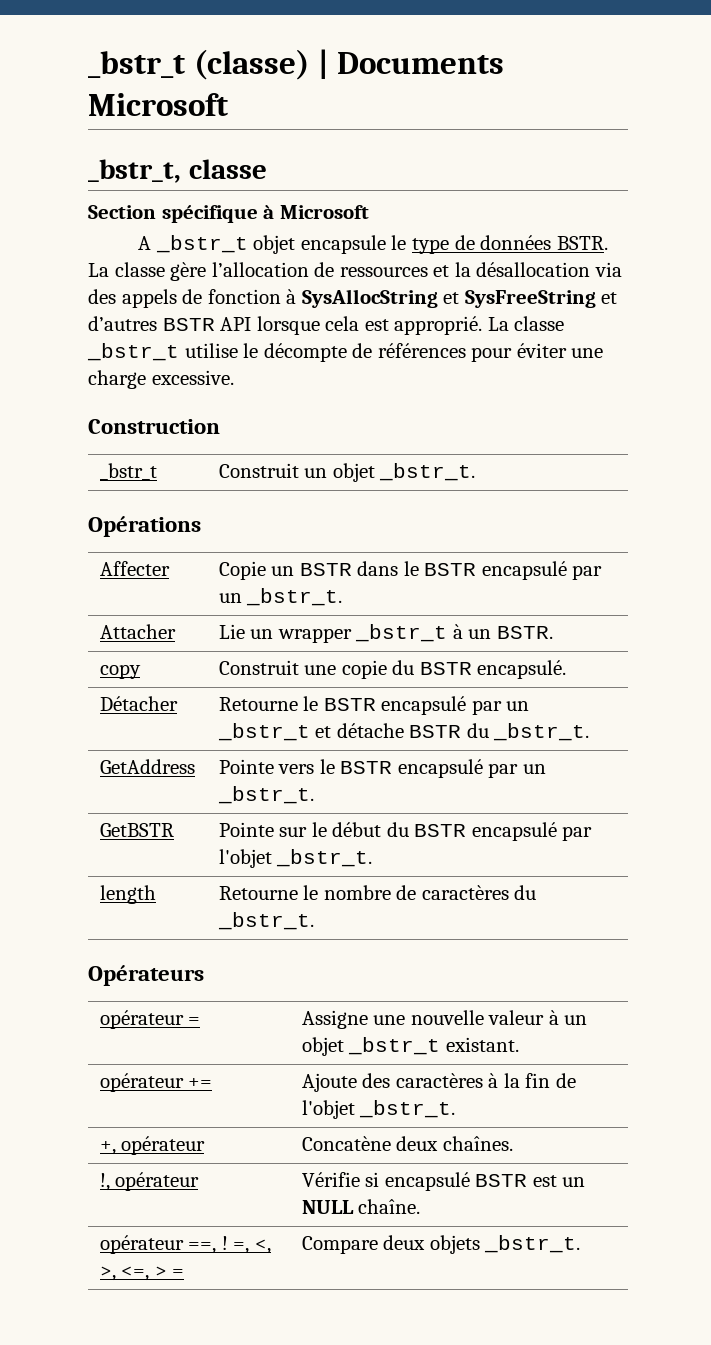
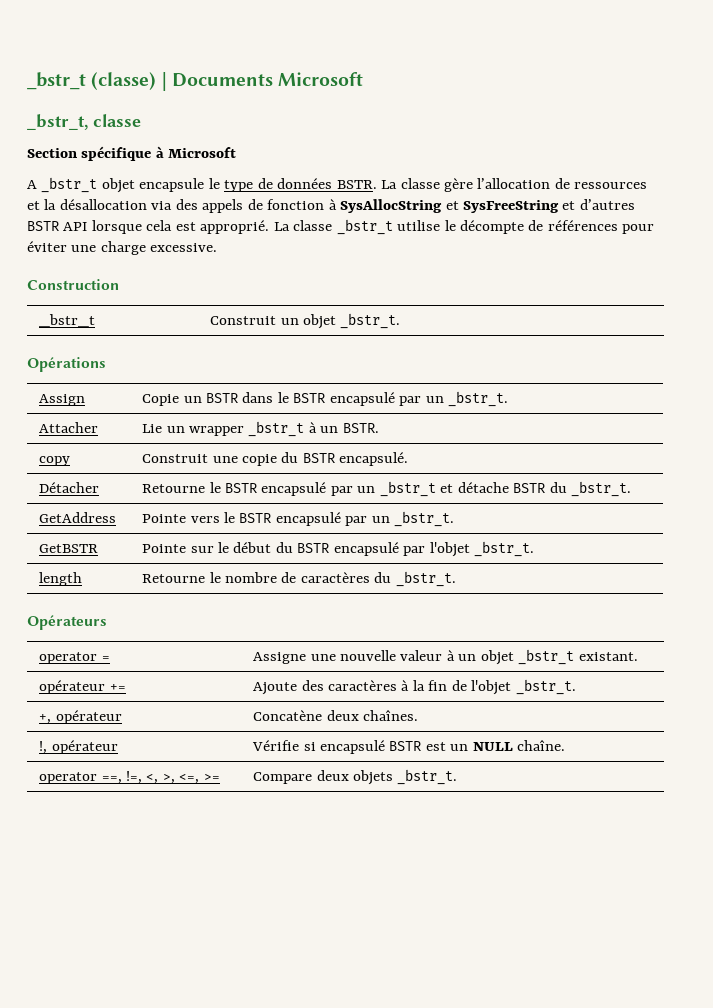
[99,561,170,576] Affecter -> [39,394,86,406] Assign
[99,1010,184,1029] opérateur -> [39,652,98,664] operator
[99,1235,250,1254] opérateur ==, ! =, -> [39,771,142,784] operator ==, !=,
[154,1266,185,1277] > = -> [203,773,220,781] >=

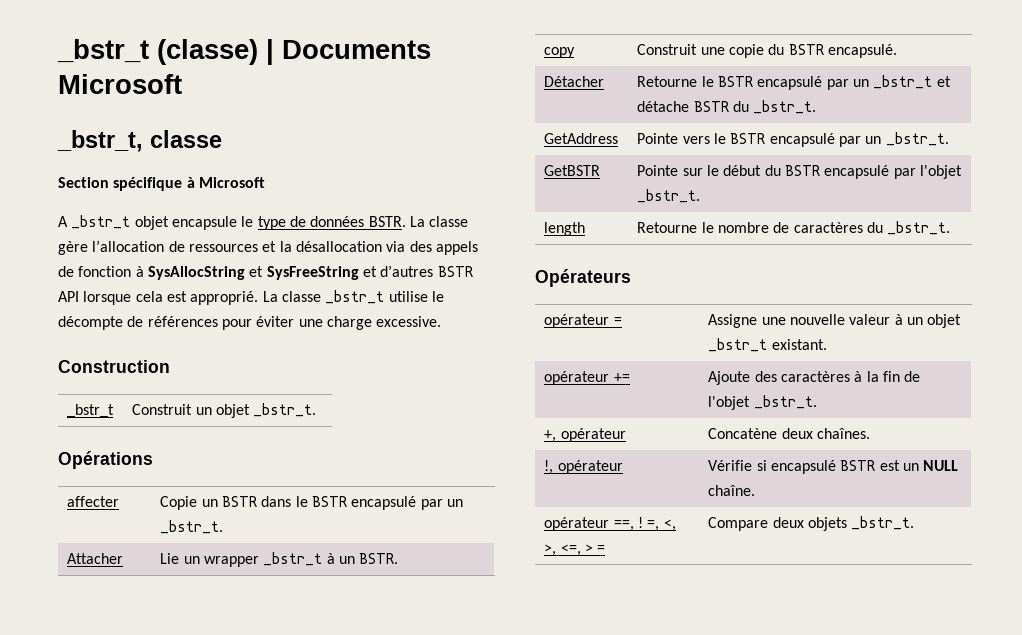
[39,394,86,406] Assign -> [67,496,120,507] affecter
[39,652,98,664] operator -> [544,314,610,328] opérateur
[39,771,142,784] operator ==, !=, -> [544,517,660,531] opérateur ==, ! =,
[203,773,220,781] >= -> [585,544,606,553] > =

